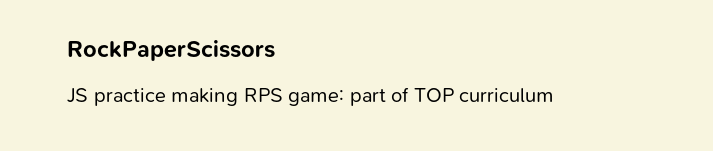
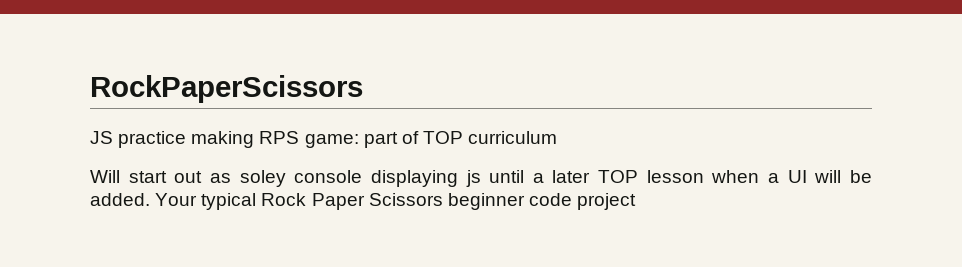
(555, 95) none -> [90,170,872,187] [90,193,637,210] // Will start out as soley console displaying js until a later TOP lesson when a UI will be added. Your typical Rock Paper Scissors beginner code project

